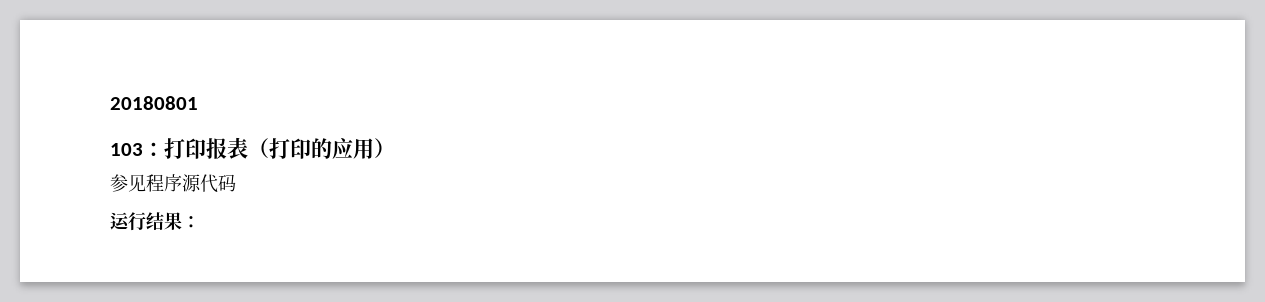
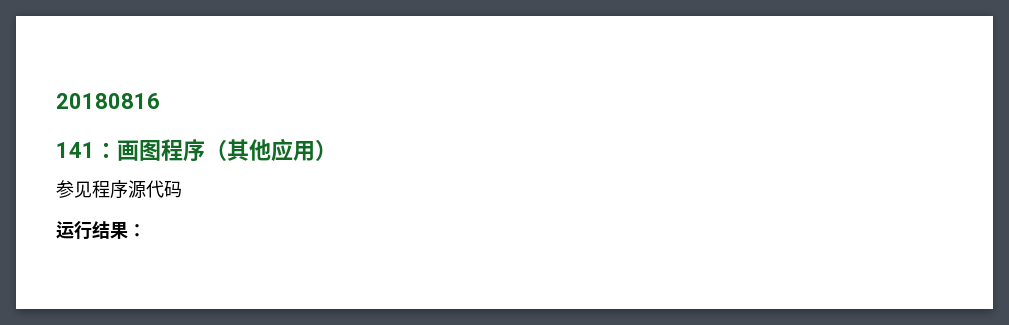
[110,96,198,110] [110,137,332,159] 20180801 // 103：打印报表（打印的 -> [56,93,160,109] [56,139,271,162] 20180816 // 141：画图程序（其他

